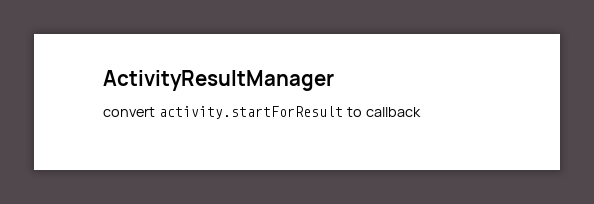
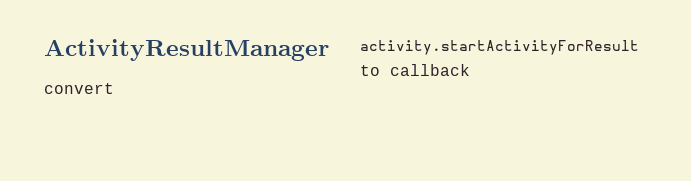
[158,106,343,119] activity.startForResult -> [360,40,639,55] activity.startActivityForResult

